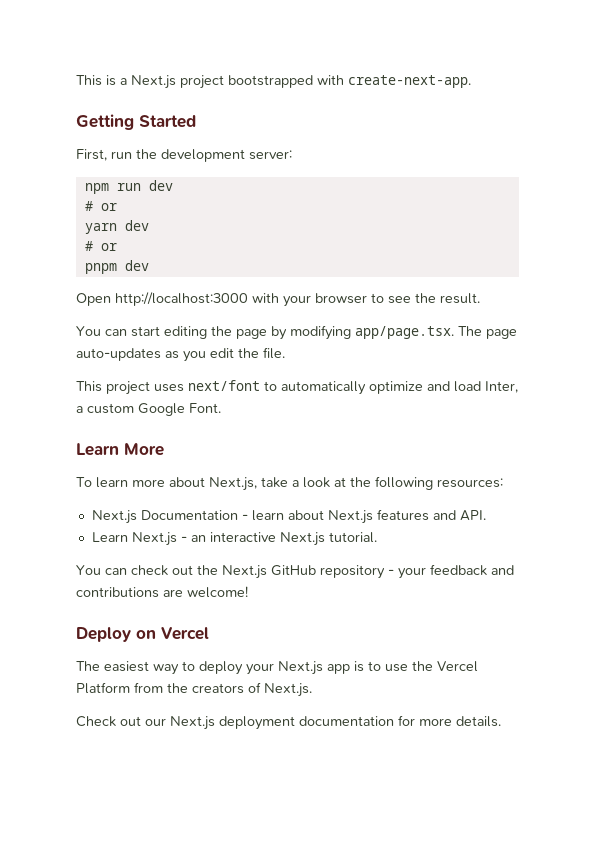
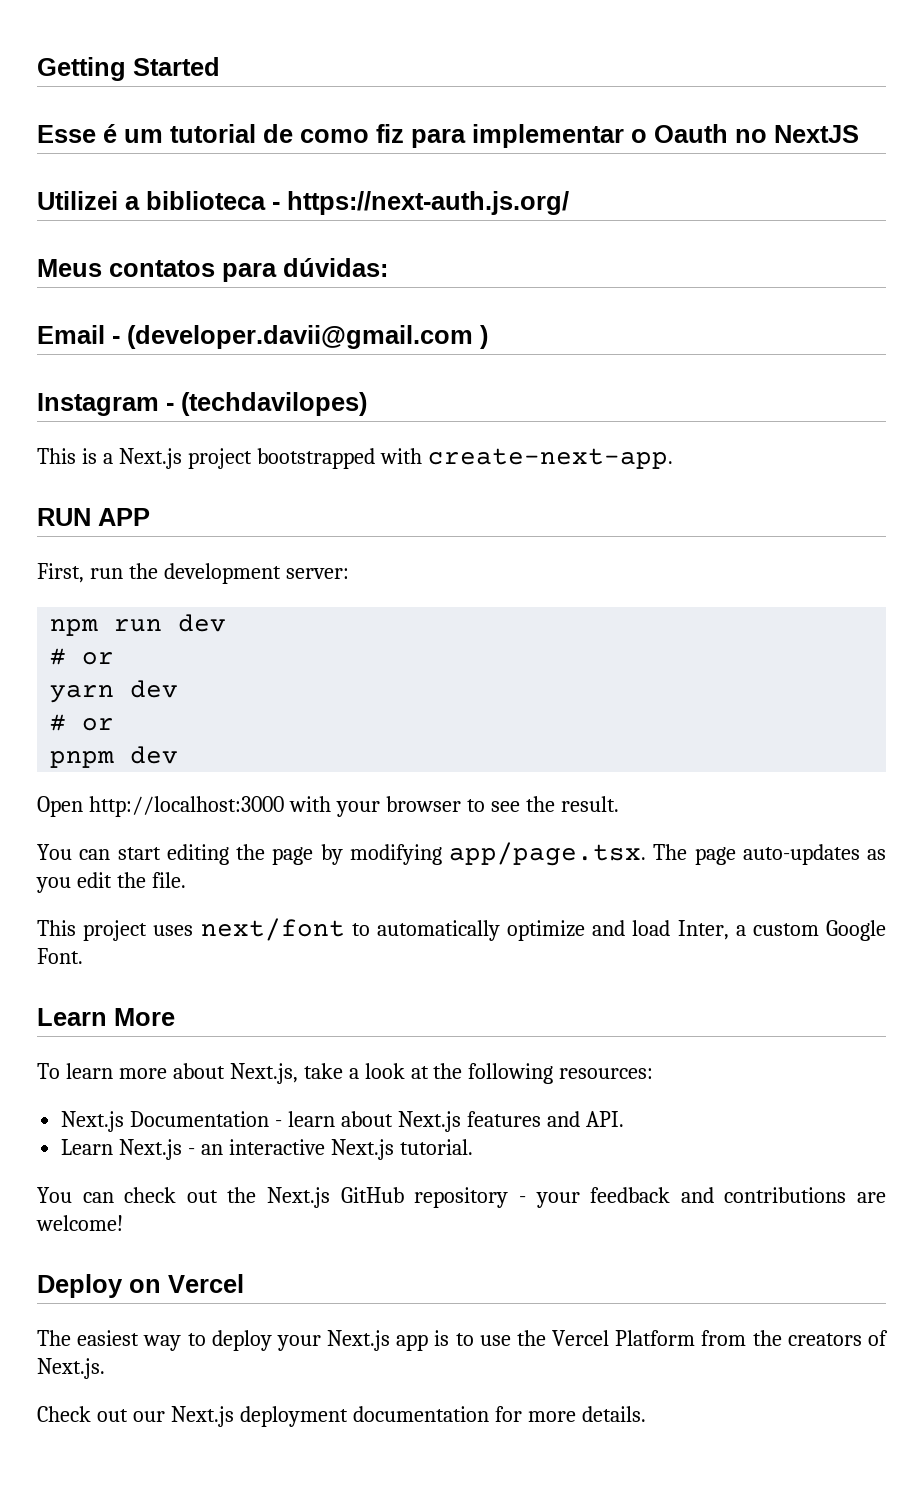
(76, 80) none -> [37,57,220,81] [37,124,859,148] [37,191,569,215] [37,258,388,282] [37,325,488,349] [37,392,367,416] Getting Started // Esse é um tutorial de como fiz para implementar o Oauth no NextJS // Utilizei a biblioteca - https://next-auth.js.org/ // Meus contatos para dúvidas: // Email - (developer.davii@gmail.com ) // Instagram - (techdavilopes) //
[76,114,196,130] Getting Started -> [37,508,150,526] RUN APP

